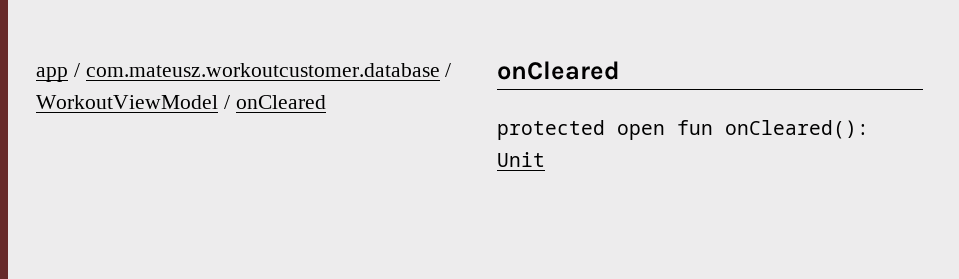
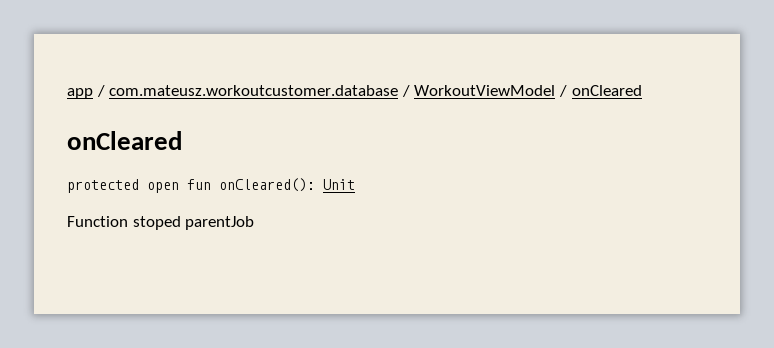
(545, 159) none -> [67,216,255,230] // Function stoped parentJob

